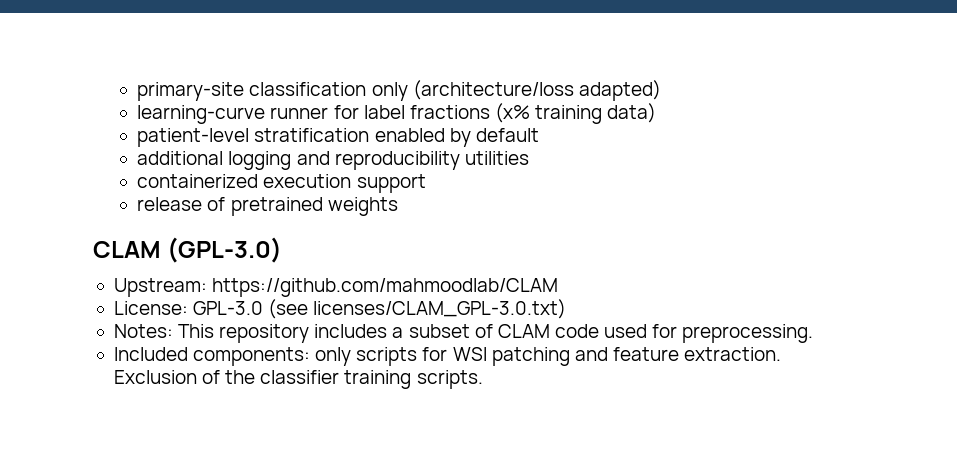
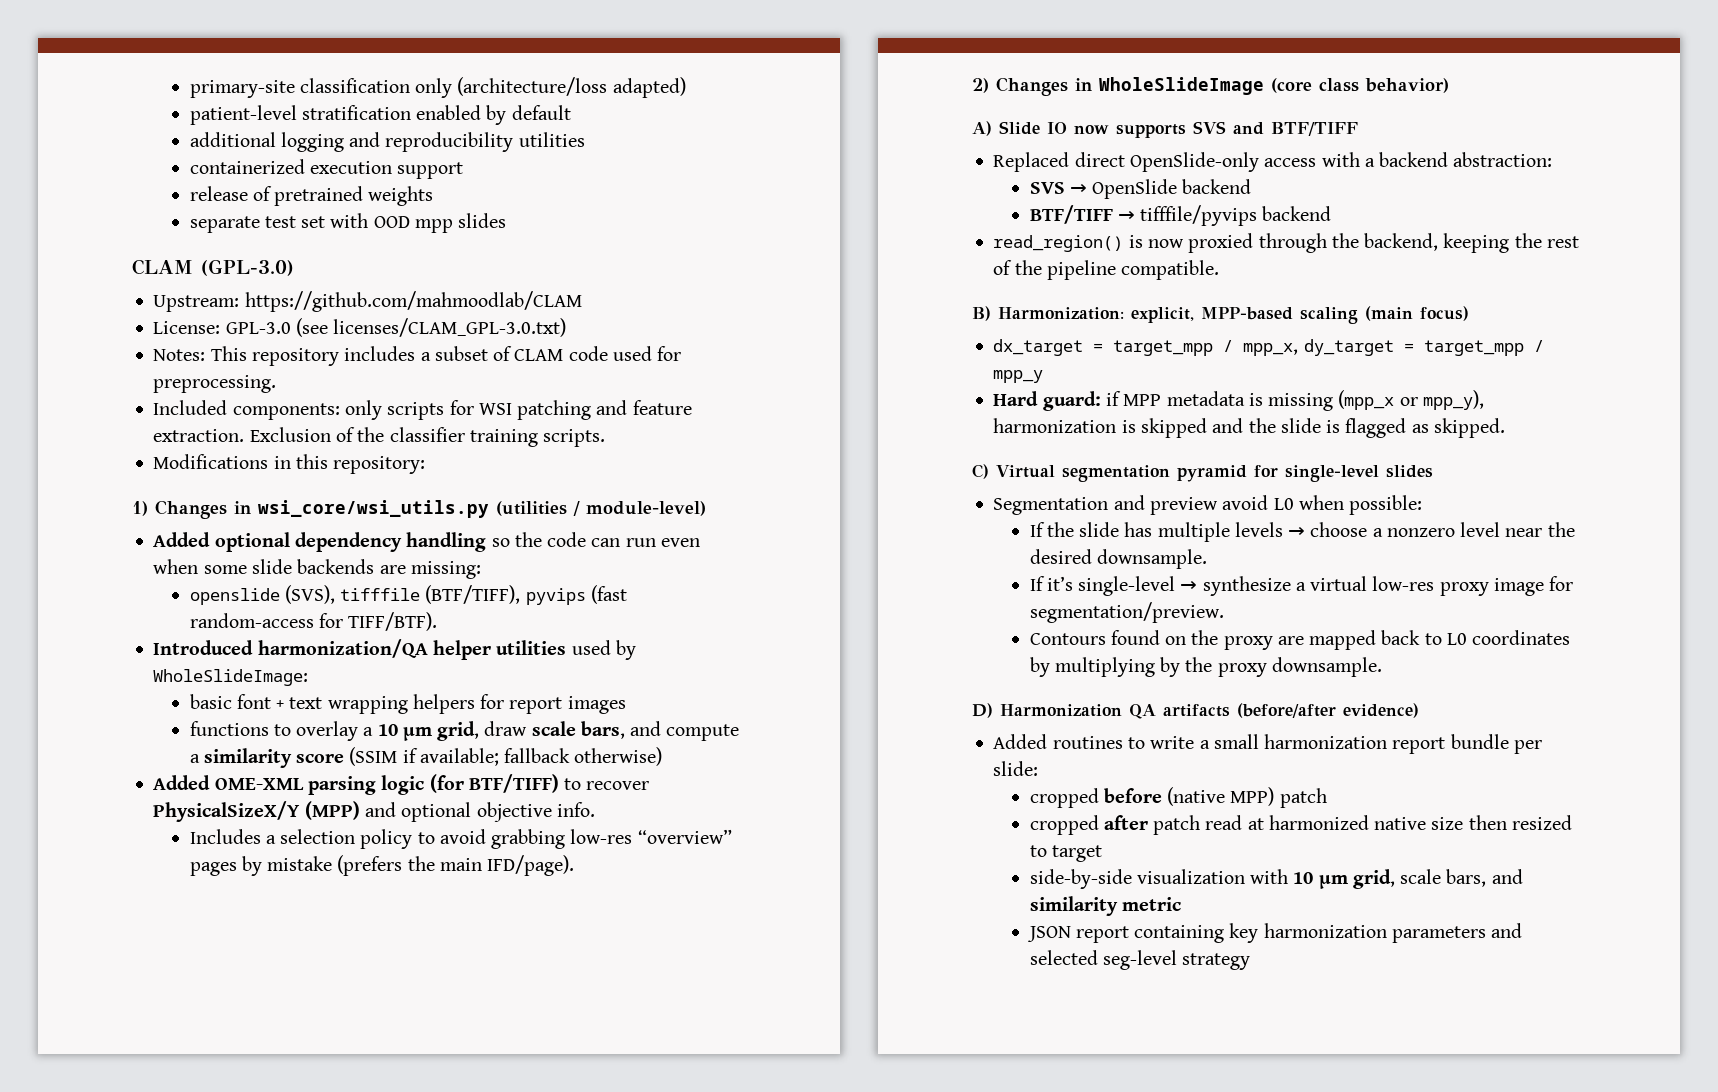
[137,103,657,124] // learning-curve runner for label fractions (x% training data) -> (686, 87) none
(398, 206) none -> [189,213,507,233] // separate test set with OOD mpp slides
(483, 379) none -> [153,454,426,474] [132,500,706,519] [153,532,700,552] [153,559,481,579] [189,585,627,605] [189,612,438,631] [153,639,636,660] [153,669,309,686] [189,694,626,714] [189,721,740,741] [189,747,663,768] [153,774,650,795] [153,801,595,822] [189,829,732,849] [189,855,575,876] [972,77,1449,96] [972,121,1358,138] [993,152,1553,172] [1029,179,1252,199] [1029,205,1332,226] [993,233,1579,253] [993,260,1220,280] [972,306,1469,324] [993,339,1544,356] [993,370,1044,383] [993,390,1484,411] [993,418,1505,438] [972,464,1433,482] [993,495,1423,515] [1029,522,1575,542] [1029,549,1207,569] [1029,576,1574,596] [1029,602,1224,623] [1029,630,1571,650] [1029,657,1382,677] [972,703,1419,719] [993,734,1542,754] [993,761,1039,776] [1029,787,1327,808] [1029,815,1572,835] [1029,845,1102,862] [1029,869,1523,889] [1029,896,1181,916] [1026,923,1523,943] [1029,950,1251,970] // Modifications in this repository: // 1) Changes in wsi_core/wsi_utils.py (utilities / module-level) // Added optional dependency handling so the code can run even when some slide backends are missing: // openslide (SVS), tifffile (BTF/TIFF), pyvips (fast random-access for TIFF/BTF). // Introduced harmonization/QA helper utilities used by WholeSlideImage: // basic font + text wrapping helpers for report images // functions to overlay a 10 µm grid, draw scale bars, and compute a similarity score (SSIM if available; fallback otherwise) // Added OME-XML parsing logic (for BTF/TIFF) to recover PhysicalSizeX/Y (MPP) and optional objective info. // Includes a selection policy to avoid grabbing low-res “overview” pages by mistake (prefers the main IFD/page). // 2) Changes in WholeSlideImage (core class behavior) // A) Slide IO now supports SVS and BTF/TIFF // Replaced direct OpenSlide-only access with a backend abstraction: // SVS → OpenSlide backend // BTF/TIFF → tifffile/pyvips backend // read_region() is now proxied through the backend, keeping the rest of the pipeline compatible. // B) Harmonization: explicit, MPP-based scaling (main focus) // dx_target = target_mpp / mpp_x, dy_target = target_mpp / mpp_y // Hard guard: if MPP metadata is missing (mpp_x or mpp_y), harmonization is skipped and the slide is flagged as skipped. // C) Virtual segmentation pyramid for single-level slides // Segmentation and preview avoid L0 when possible: // If the slide has multiple levels → choose a nonzero level near the desired downsample. // If it’s single-level → synthesize a virtual low-res proxy image for segmentation/preview. // Contours found on the proxy are mapped back to L0 coordinates by multiplying by the proxy downsample. // D) Harmonization QA artifacts (before/after evidence) // Added routines to write a small harmonization report bundle per slide: // cropped before (native MPP) patch // cropped after patch read at harmonized native size then resized to target // side-by-side visualization with 10 µm grid, scale bars, and similarity metric // JSON report containing key harmonization parameters and selected seg-level strategy

